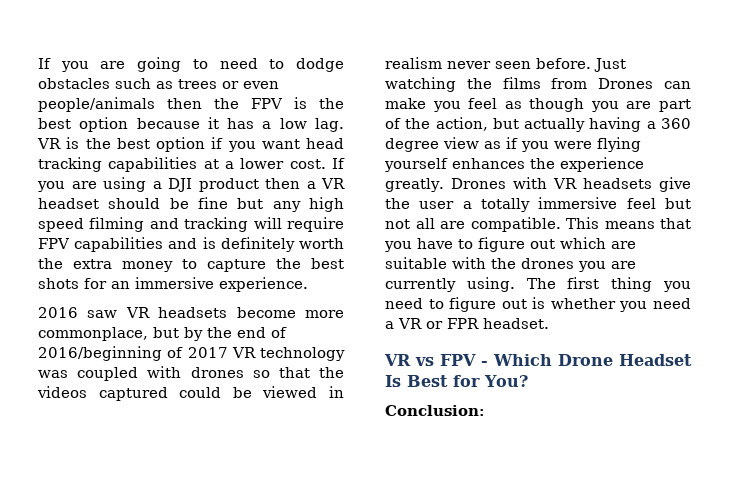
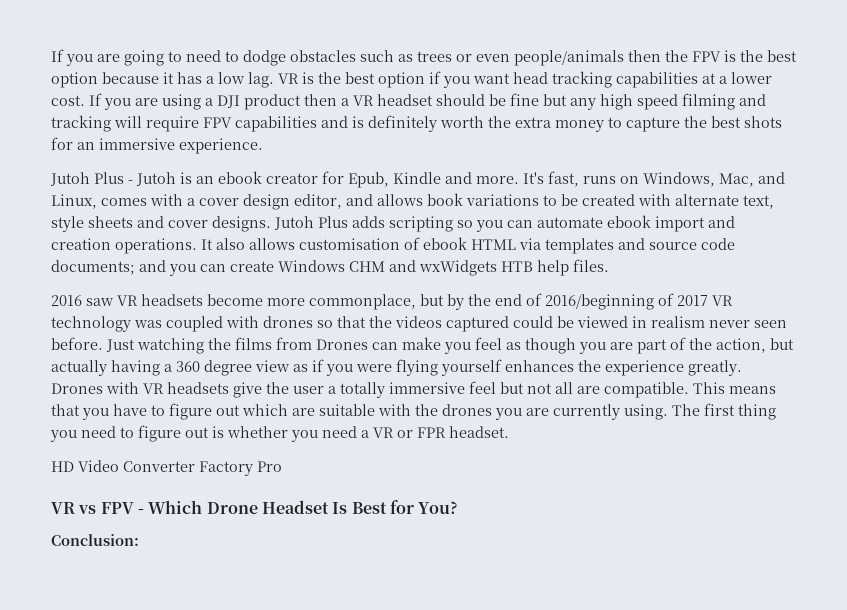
(308, 284) none -> [50,171,785,188] [51,193,774,210] [51,215,735,232] [51,237,735,254] [51,259,609,276] // Jutoh Plus - Jutoh is an ebook creator for Epub, Kindle and more. It's fast, runs on Windows, Mac, and Linux, comes with a cover design editor, and allows book variations to be created with alternate text, style sheets and cover designs. Jutoh Plus adds scripting so you can automate ebook import and creation operations. It also allows customisation of ebook HTML via templates and source code documents; and you can create Windows CHM and wxWidgets HTB help files.
(549, 323) none -> [51,460,282,476] // HD Video Converter Factory Pro

